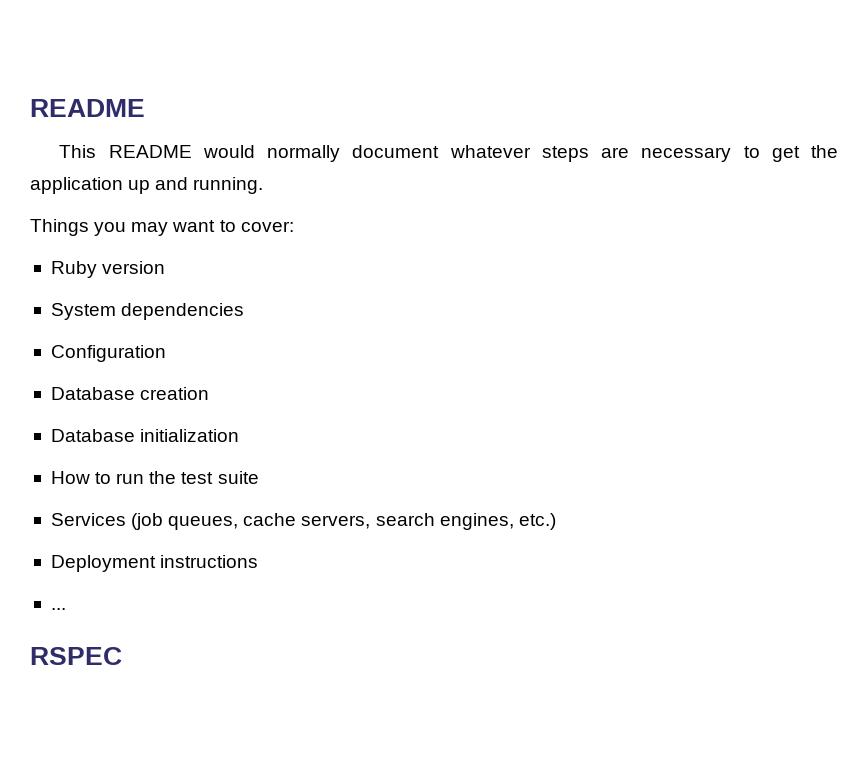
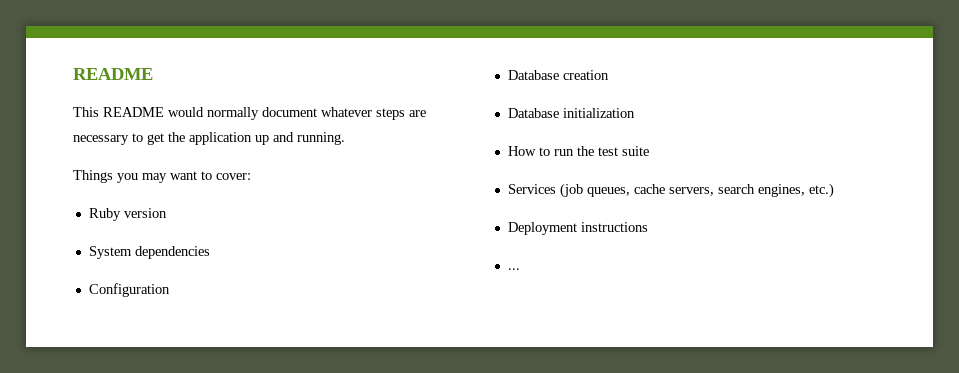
[30,647,122,665] // RSPEC -> (520, 269) none

